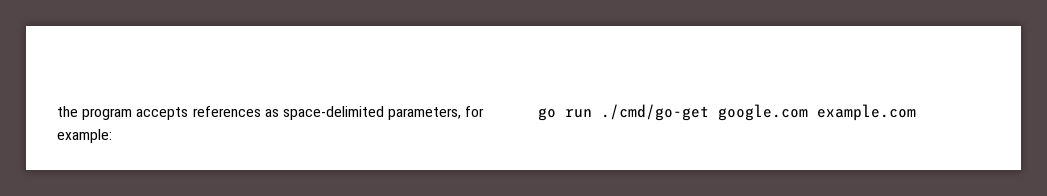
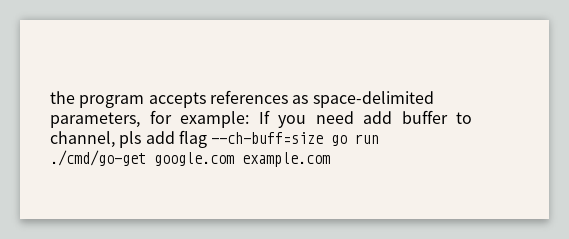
(112, 136) // -> [258,110,472,128] [50,130,324,148] If you need add buffer to channel, pls add flag --ch-buff=size

